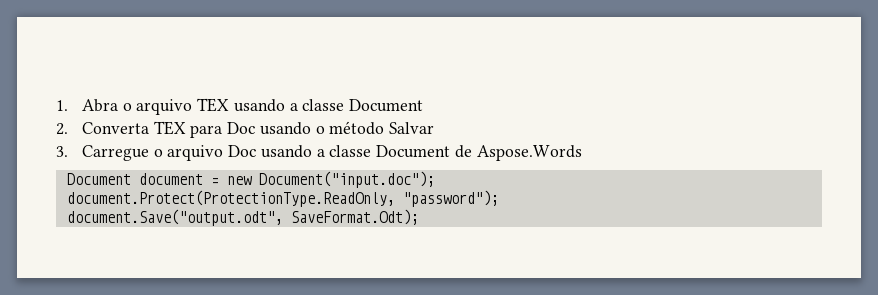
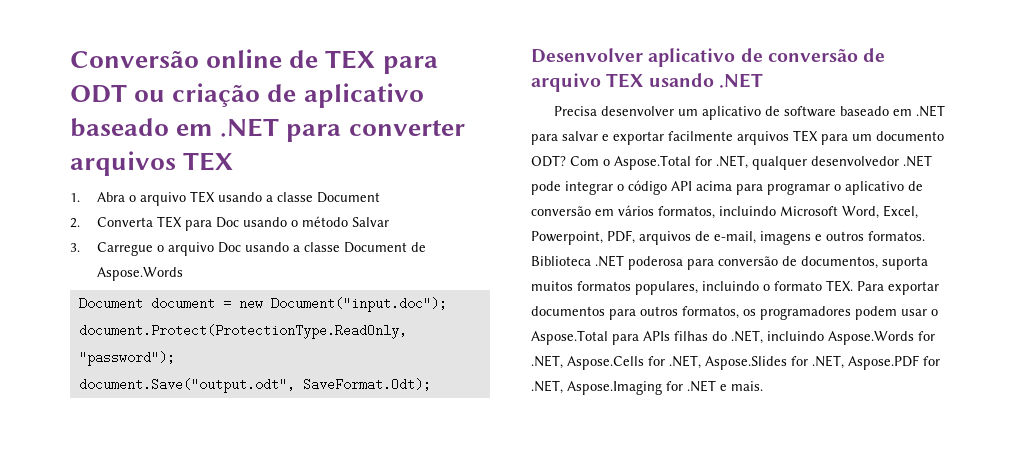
(56, 105) none -> [70,49,438,74] [70,83,424,108] [70,118,465,142] [70,151,234,176] Conversão online de TEX para ODT ou criação de aplicativo baseado em .NET para converter arquivos TEX //
(419, 217) none -> [531,48,886,67] [531,73,763,92] [553,105,945,120] [531,130,944,145] [531,155,932,170] [531,180,923,195] [531,205,918,219] [531,230,925,245] [531,255,928,270] [531,280,939,295] [531,306,938,320] [531,330,935,345] [531,355,940,370] [531,380,763,395] // Desenvolver aplicativo de conversão de arquivo TEX usando .NET // Precisa desenvolver um aplicativo de software baseado em .NET para salvar e exportar facilmente arquivos TEX para um documento ODT? Com o Aspose.Total for .NET, qualquer desenvolvedor .NET pode integrar o código API acima para programar o aplicativo de conversão em vários formatos, incluindo Microsoft Word, Excel, Powerpoint, PDF, arquivos de e-mail, imagens e outros formatos. Biblioteca .NET poderosa para conversão de documentos, suporta muitos formatos populares, incluindo o formato TEX. Para exportar documentos para outros formatos, os programadores podem usar o Aspose.Total para APIs filhas do .NET, incluindo Aspose.Words for .NET, Aspose.Cells for .NET, Aspose.Slides for .NET, Aspose.PDF for .NET, Aspose.Imaging for .NET e mais.

